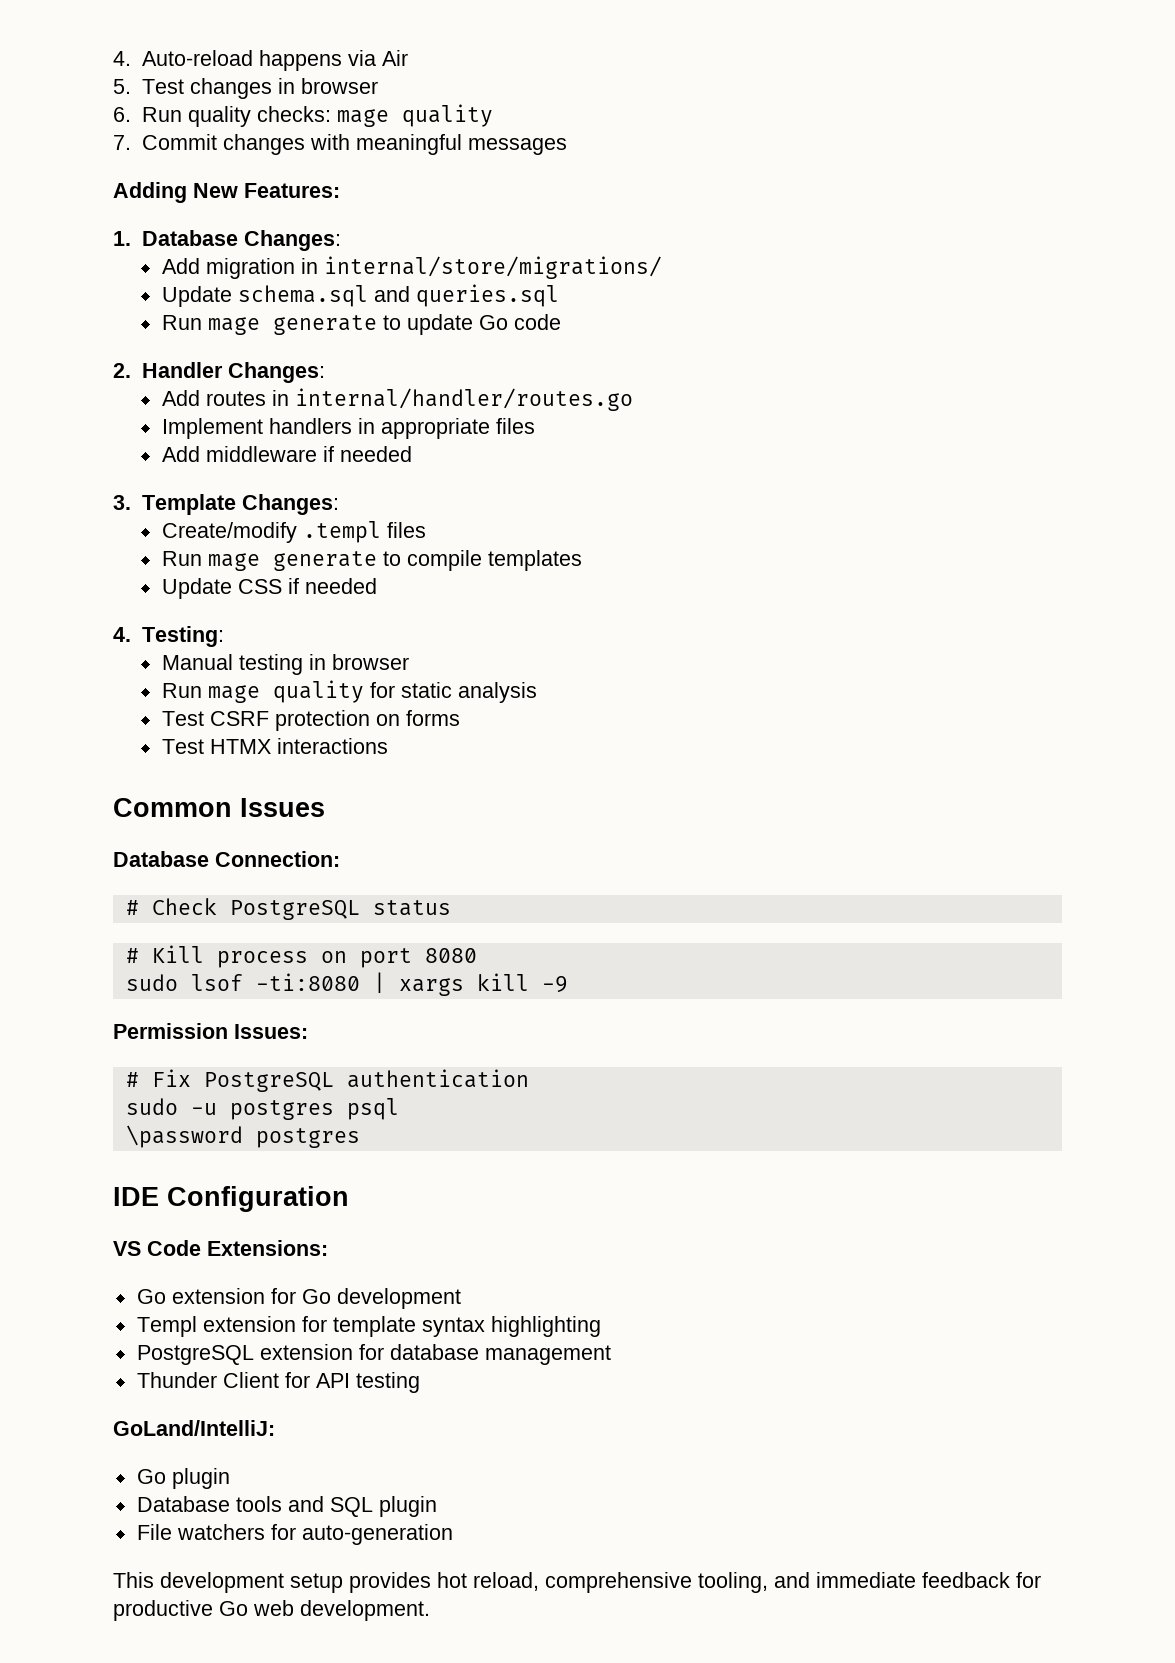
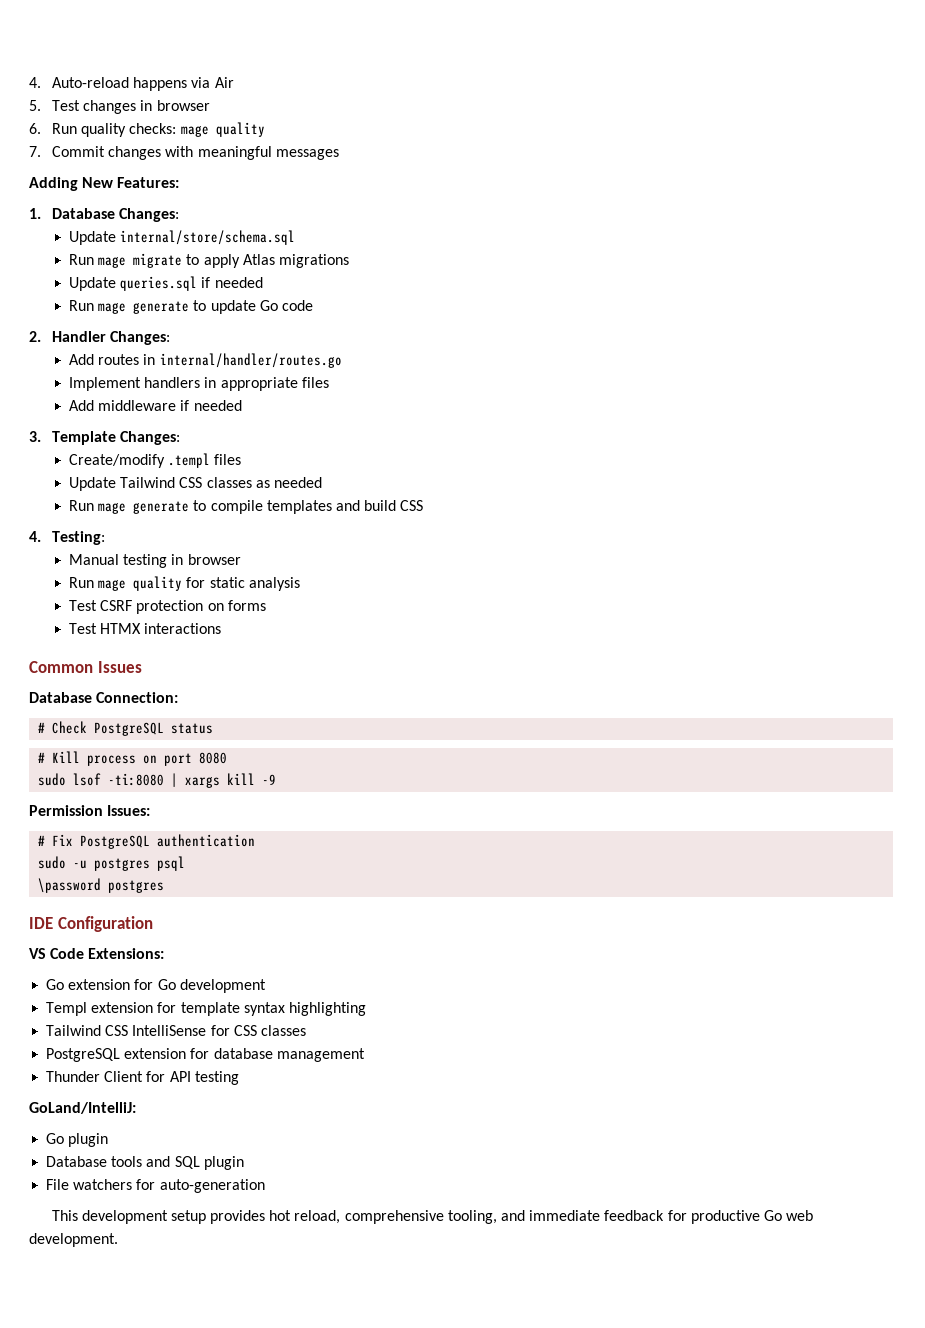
[161,256,662,279] [161,285,410,307] Add migration in internal/store/migrations/ // Update schema.sql and -> [69,230,296,245] [69,253,349,268] [69,277,117,291] Update internal/store/schema.sql // Run mage migrate to apply Atlas migrations // Update
(559, 295) none -> [201,277,263,288] if needed
(426, 530) none -> [69,477,322,491] // Update Tailwind CSS classes as needed
[161,578,377,599] // Update CSS if needed -> [335,500,424,511] and build CSS
(601, 1326) none -> [46,1025,306,1036] // Tailwind CSS IntelliSense for CSS classes

